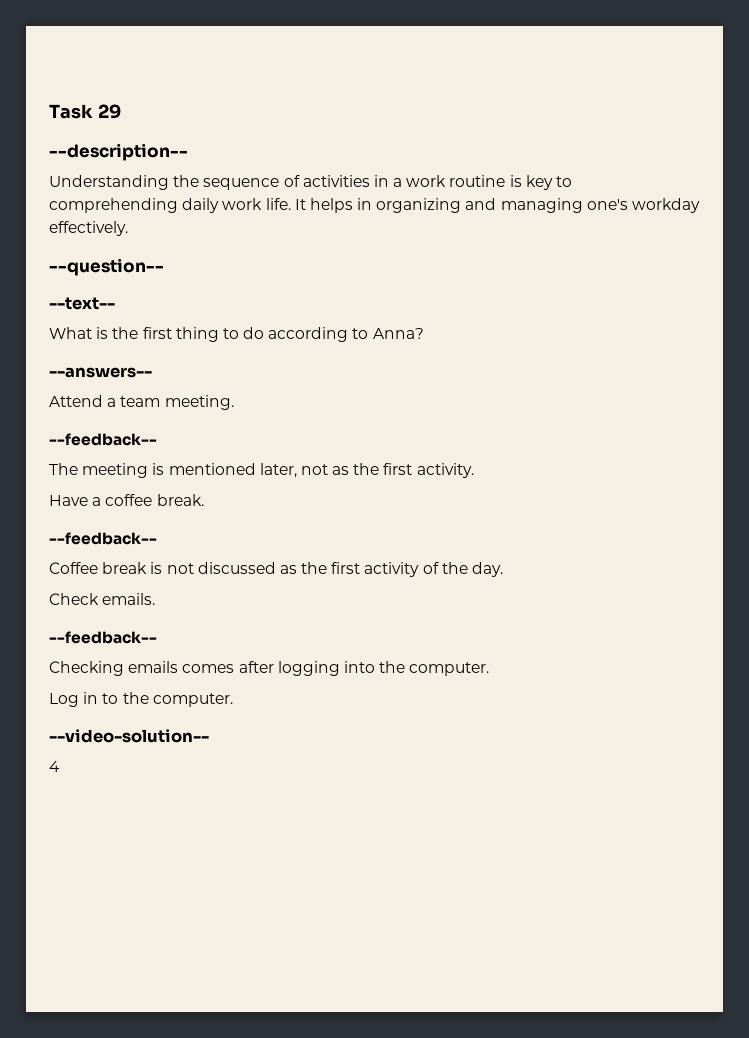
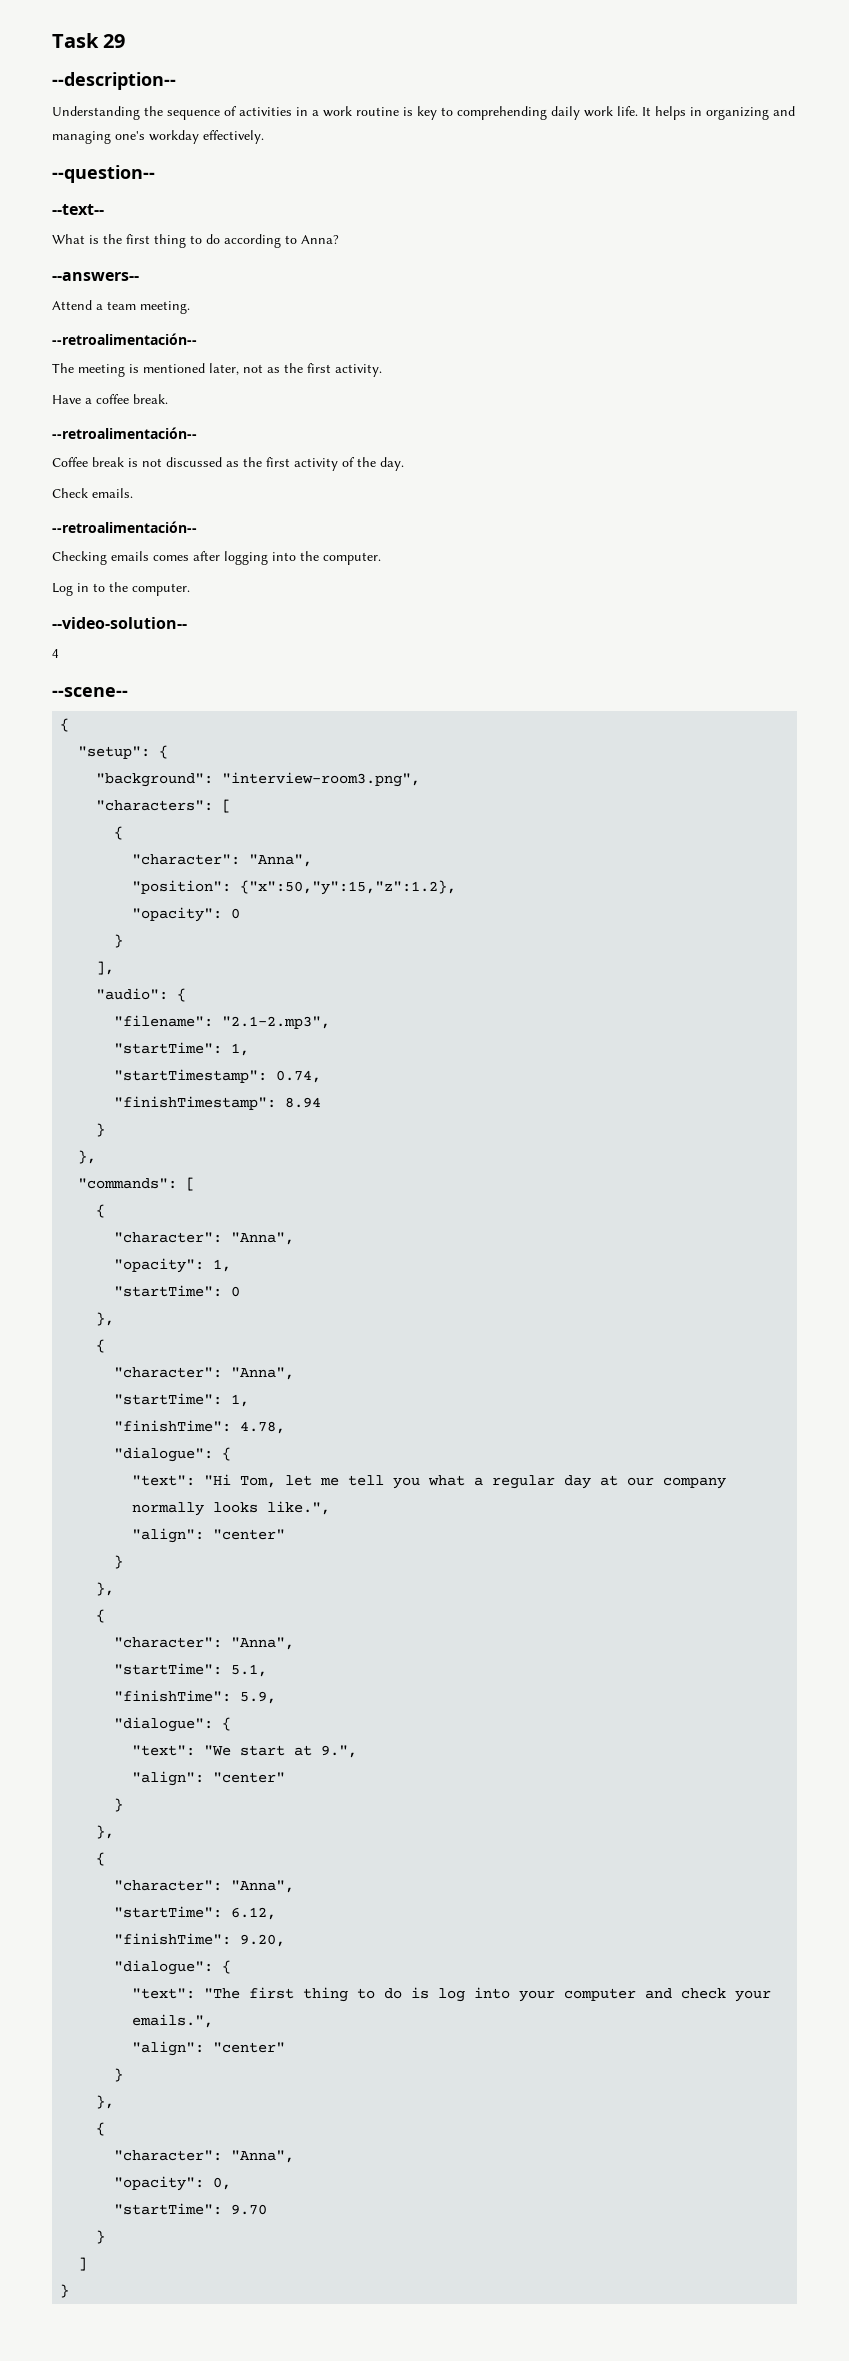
[49,433,157,446] --feedback-- -> [52,333,197,345] --retroalimentación--
[49,532,157,545] --feedback-- -> [52,427,197,439] --retroalimentación--
[49,631,157,644] --feedback-- -> [52,521,197,533] --retroalimentación--
(60, 766) none -> [52,687,128,697] [60,718,70,732] [78,745,169,759] [96,772,421,787] [96,799,232,813] [114,826,124,840] [132,854,313,867] [132,880,457,895] [132,907,241,922] [114,934,124,948] [96,961,115,975] [96,988,187,1002] [114,1015,331,1029] [114,1042,250,1056] [114,1069,322,1083] [114,1096,322,1110] [96,1123,106,1137] [78,1150,97,1164] [78,1177,196,1191] [96,1204,106,1218] [114,1232,295,1245] [114,1258,232,1273] [114,1285,241,1297] [96,1312,115,1326] [96,1339,106,1353] [114,1367,295,1380] [114,1393,250,1407] [114,1420,286,1434] [114,1447,232,1462] [132,1474,727,1489] [132,1501,331,1516] [132,1528,286,1543] [114,1555,124,1569] [96,1582,115,1596] [96,1609,106,1623] [114,1637,295,1650] [114,1663,268,1677] [114,1690,277,1704] [114,1717,232,1732] [132,1745,358,1758] [132,1771,286,1786] [114,1798,124,1812] [96,1825,115,1839] [96,1852,106,1866] [114,1880,295,1893] [114,1906,277,1920] [114,1933,286,1947] [114,1960,232,1975] [132,1987,772,2002] [132,2014,214,2028] [132,2041,286,2056] [114,2068,124,2082] [96,2095,115,2109] [96,2122,106,2136] [114,2150,295,2163] [114,2176,232,2191] [114,2203,268,2215] [96,2230,106,2244] [78,2257,88,2271] [60,2284,70,2298] // --scene-- // { // "setup": { // "background": "interview-room3.png", // "characters": [ // { // "character": "Anna", // "position": {"x":50,"y":15,"z":1.2}, // "opacity": 0 // } // ], // "audio": { // "filename": "2.1-2.mp3", // "startTime": 1, // "startTimestamp": 0.74, // "finishTimestamp": 8.94 // } // }, // "commands": [ // { // "character": "Anna", // "opacity": 1, // "startTime": 0 // }, // { // "character": "Anna", // "startTime": 1, // "finishTime": 4.78, // "dialogue": { // "text": "Hi Tom, let me tell you what a regular day at our company normally looks like.", // "align": "center" // } // }, // { // "character": "Anna", // "startTime": 5.1, // "finishTime": 5.9, // "dialogue": { // "text": "We start at 9.", // "align": "center" // } // }, // { // "character": "Anna", // "startTime": 6.12, // "finishTime": 9.20, // "dialogue": { // "text": "The first thing to do is log into your computer and check your emails.", // "align": "center" // } // }, // { // "character": "Anna", // "opacity": 0, // "startTime": 9.70 // } // ] // }

